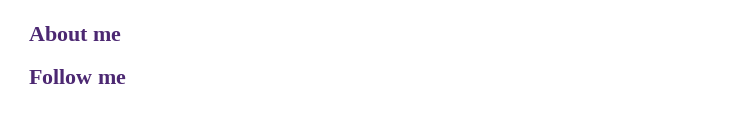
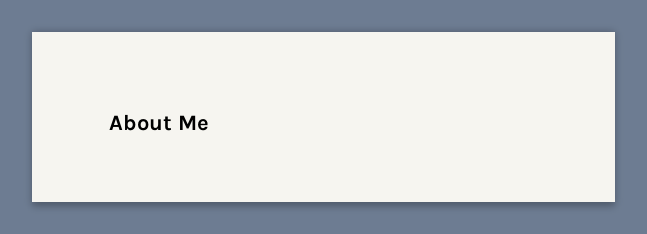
[93,31,121,41] [29,69,126,84] me // Follow me -> [178,115,209,131] Me

